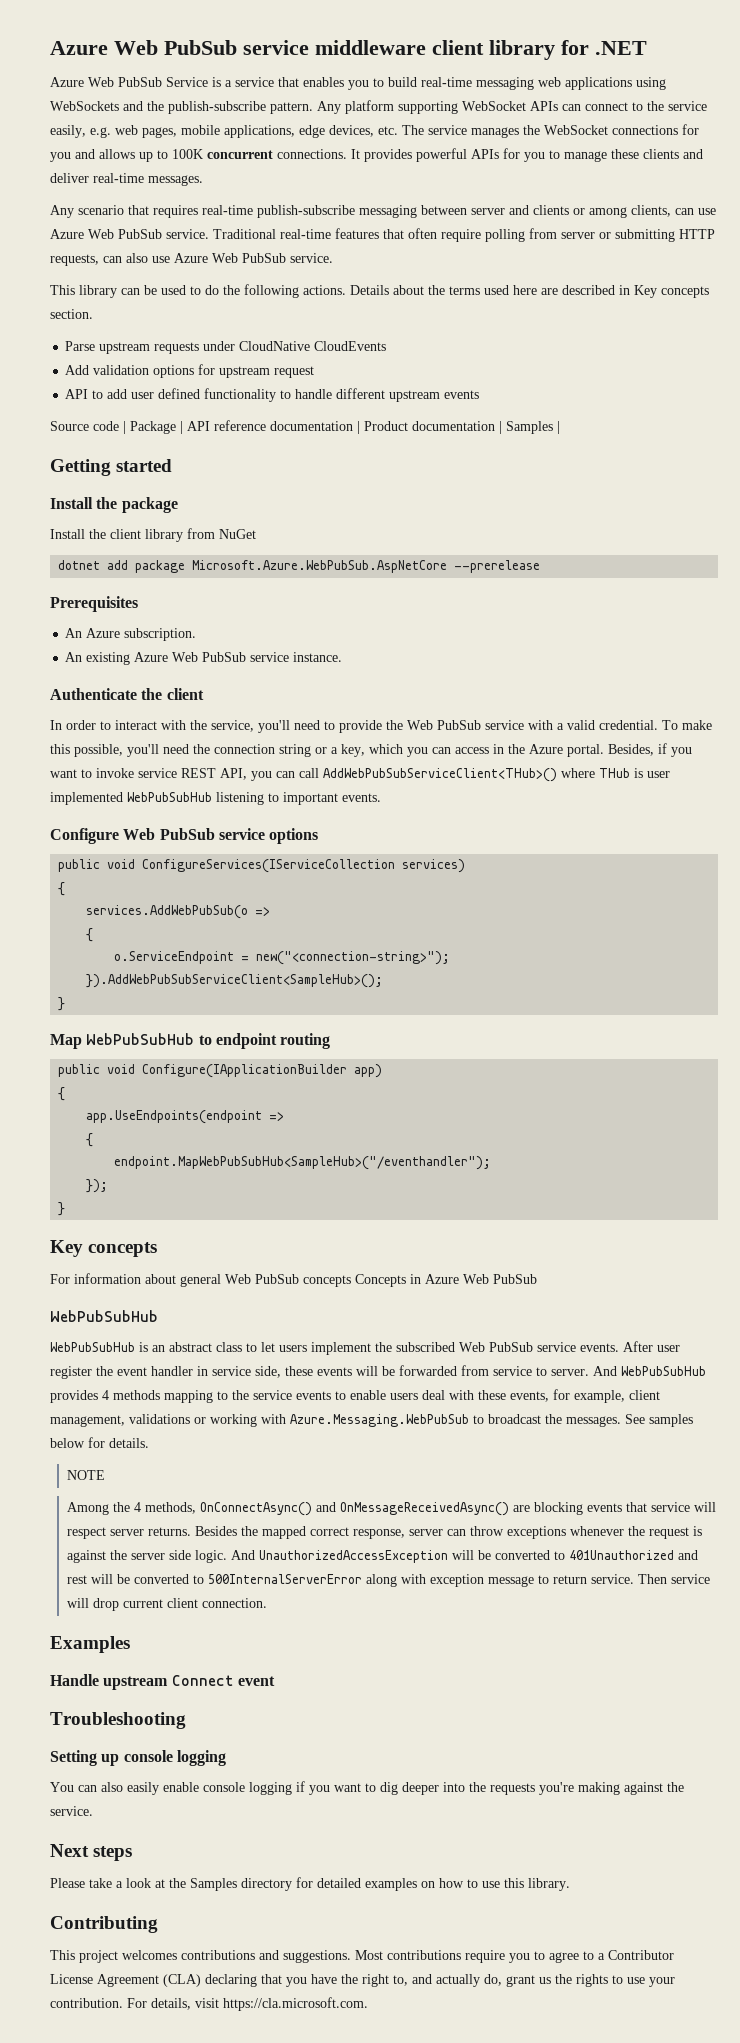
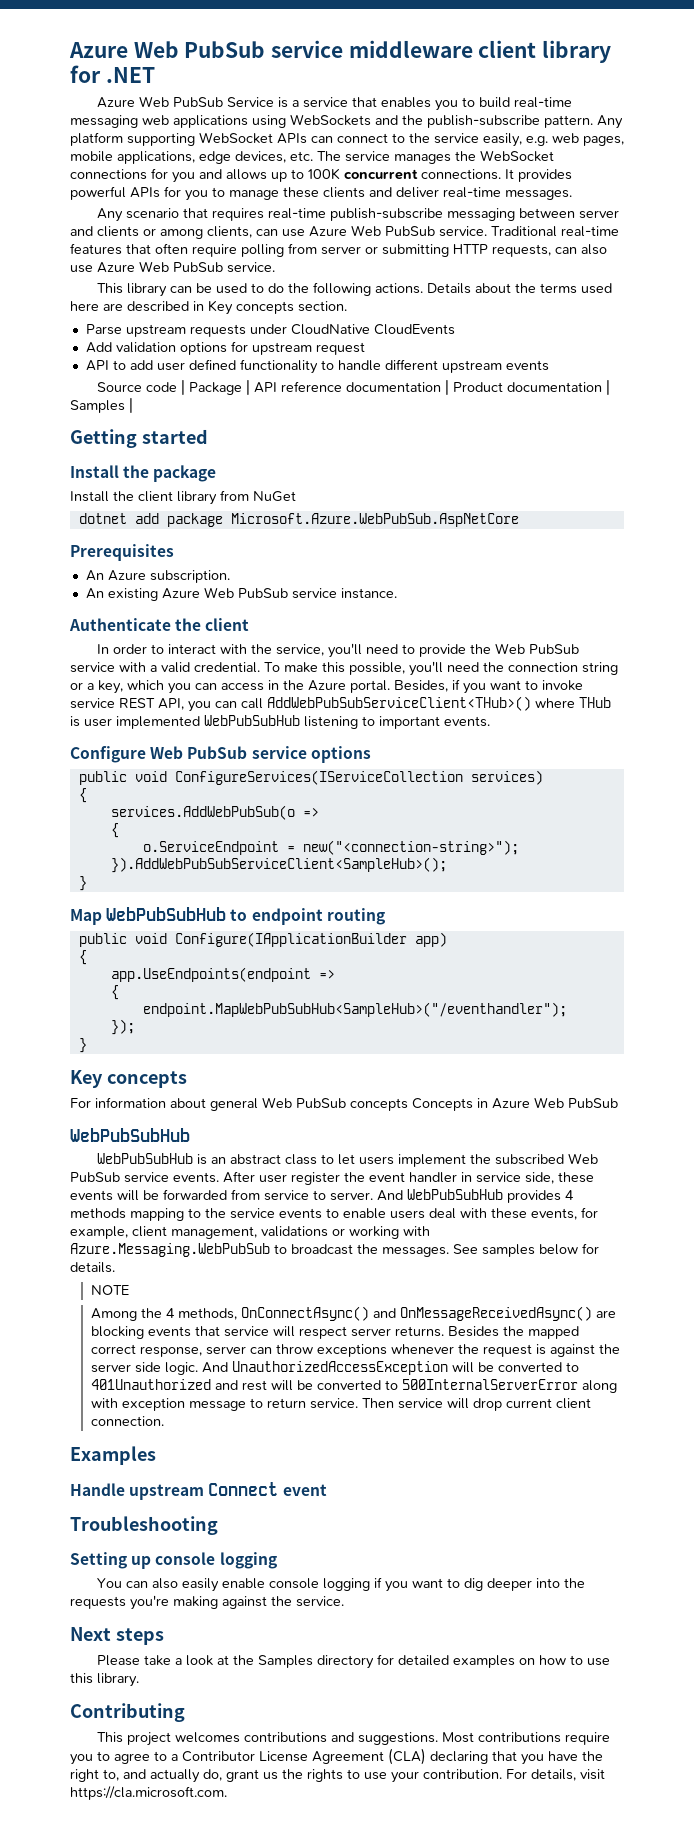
[454,560,541,573] --prerelease -> (519, 520) none

